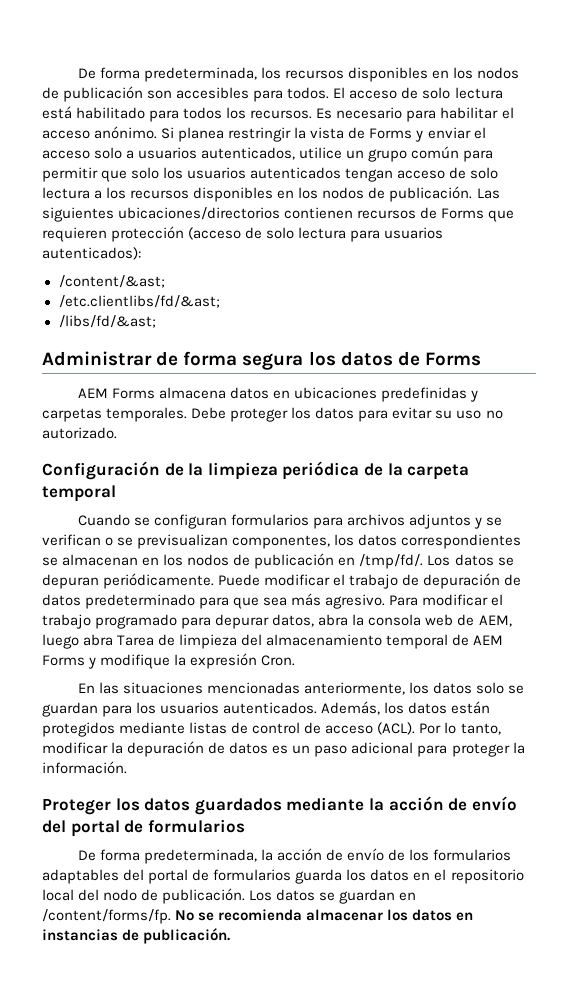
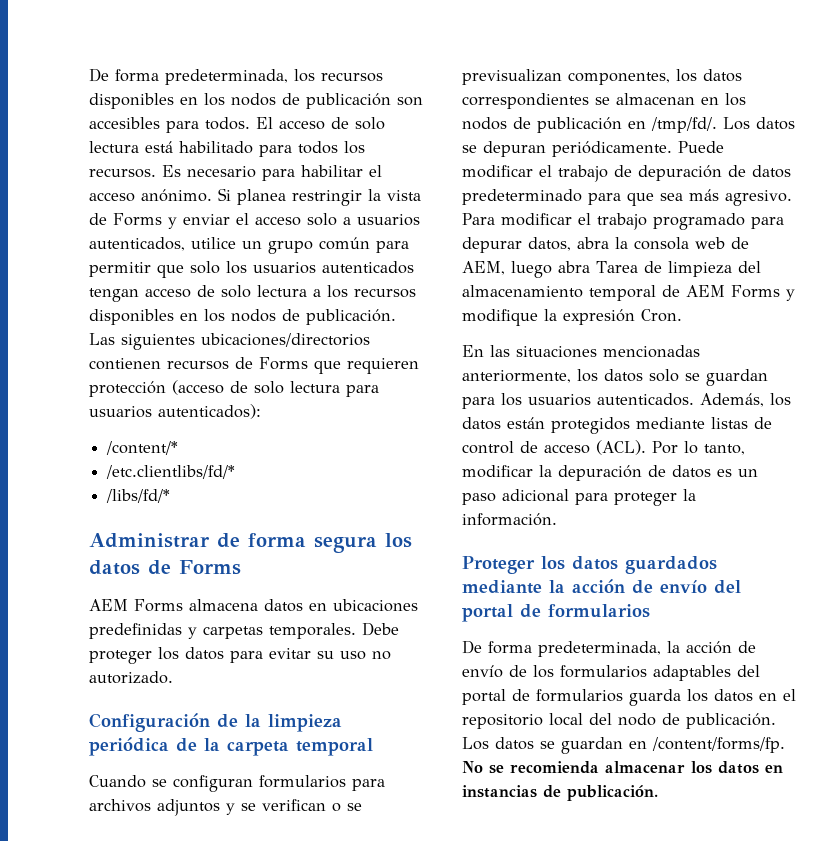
[58,275,165,288] [58,295,220,308] [58,315,156,328] /content/&ast; // /etc.clientlibs/fd/&ast; // /libs/fd/&ast; -> [106,441,179,455] [106,465,236,479] [106,489,171,503] /content/* // /etc.clientlibs/fd/* // /libs/fd/*

